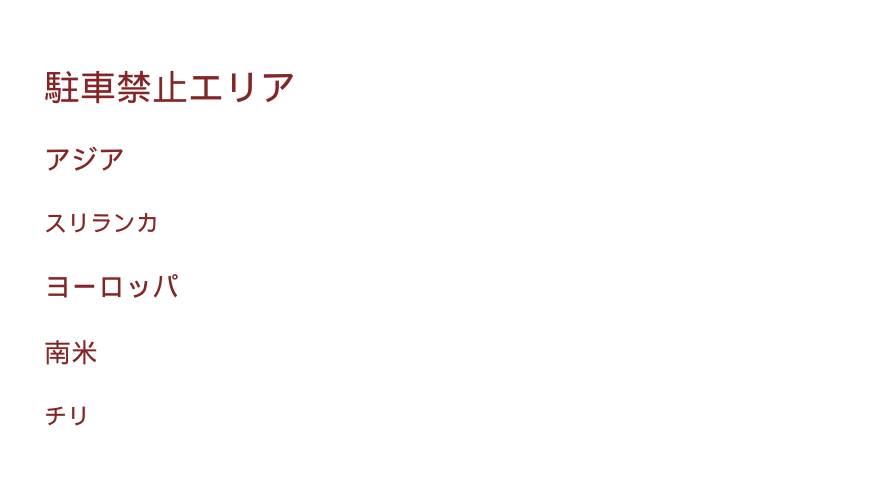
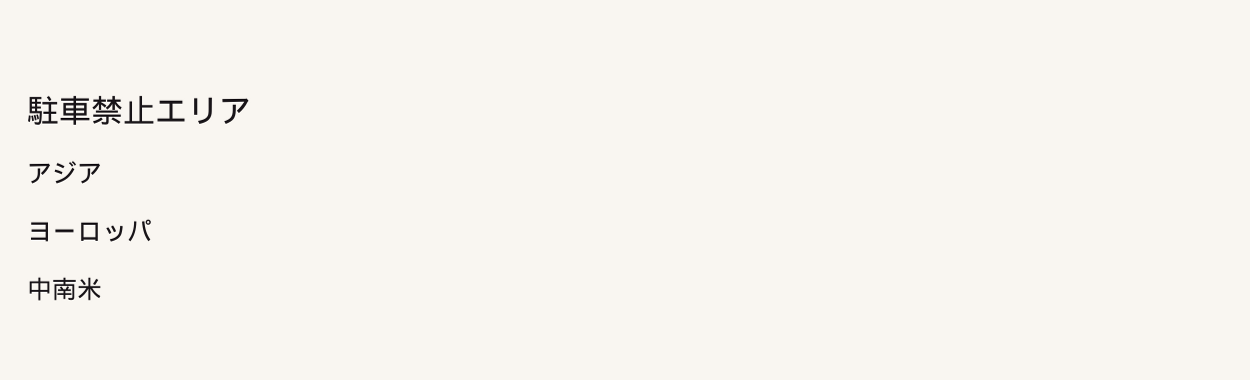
[44,212,159,233] // スリランカ -> (103, 173) none
(179, 286) none -> [26,276,52,301] 中
[44,406,90,426] // チリ -> (102, 288) none

